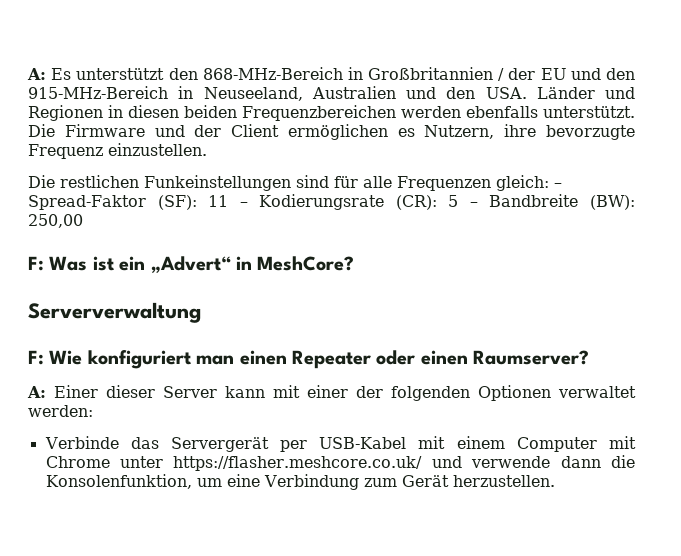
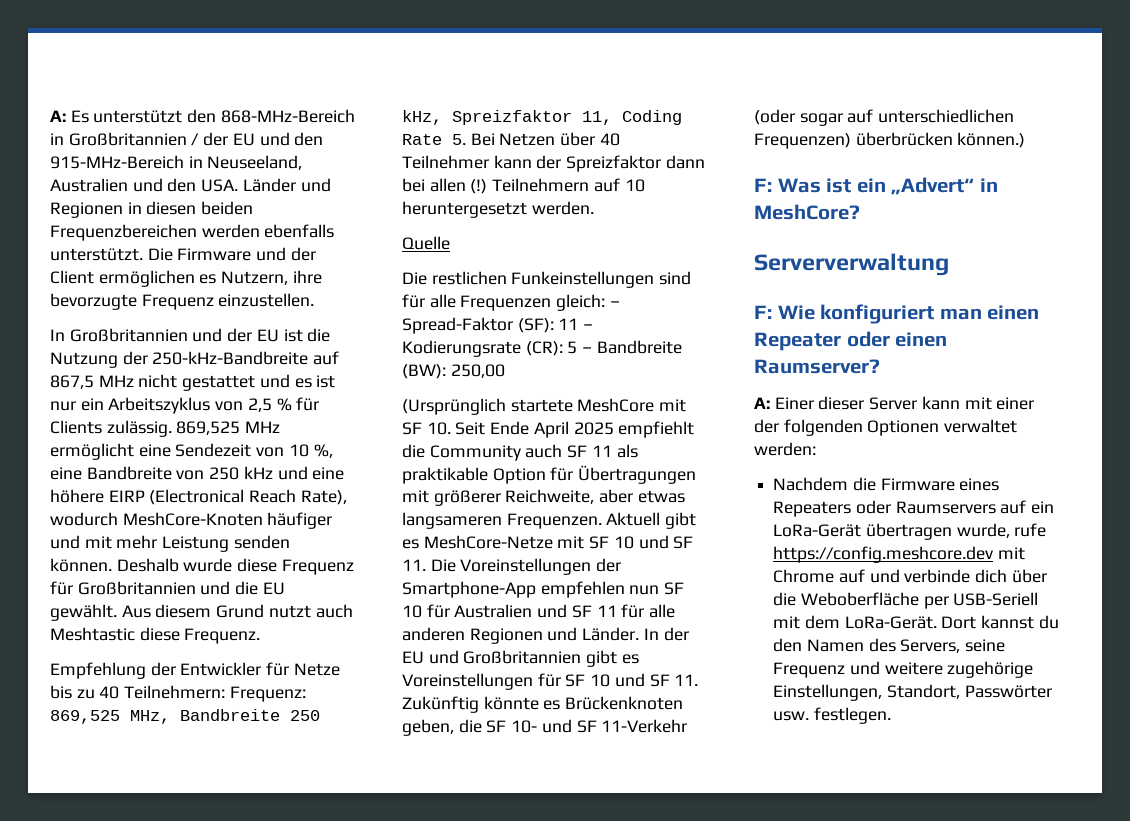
(207, 149) none -> [50,328,331,342] [50,351,340,368] [50,374,336,391] [50,397,320,414] [50,420,281,437] [50,443,333,460] [50,466,345,480] [50,489,347,505] [50,512,333,529] [50,535,290,552] [50,558,354,575] [50,581,285,595] [50,604,353,621] [50,627,261,644] [50,662,340,679] [50,685,306,702] [50,709,320,724] [402,110,682,125] [402,132,620,146] [402,155,705,172] [402,178,645,194] [402,201,594,218] [402,236,450,250] // In Großbritannien und der EU ist die Nutzung der 250-kHz-Bandbreite auf 867,5 MHz nicht gestattet und es ist nur ein Arbeitszyklus von 2,5 % für Clients zulässig. 869,525 MHz ermöglicht eine Sendezeit von 10 %, eine Bandbreite von 250 kHz und eine höhere EIRP (Electronical Reach Rate), wodurch MeshCore-Knoten häufiger und mit mehr Leistung senden können. Deshalb wurde diese Frequenz für Großbritannien und die EU gewählt. Aus diesem Grund nutzt auch Meshtastic diese Frequenz. // Empfehlung der Entwickler für Netze bis zu 40 Teilnehmern: Frequenz: 869,525 MHz, Bandbreite 250 kHz, Spreizfaktor 11, Coding Rate 5. Bei Netzen über 40 Teilnehmer kann der Spreizfaktor dann bei allen (!) Teilnehmern auf 10 heruntergesetzt werden. // Quelle
(83, 221) none -> [402,398,687,415] [402,421,695,438] [402,444,638,461] [402,465,697,484] [402,489,685,506] [402,512,697,529] [402,535,694,549] [402,558,622,575] [402,581,685,598] [402,604,676,618] [402,627,689,644] [402,650,639,667] [402,673,699,690] [402,696,684,713] [402,719,688,736] [754,109,1015,126] [754,132,1026,149] // (Ursprünglich startete MeshCore mit SF 10. Seit Ende April 2025 empfiehlt die Community auch SF 11 als praktikable Option für Übertragungen mit größerer Reichweite, aber etwas langsameren Frequenzen. Aktuell gibt es MeshCore-Netze mit SF 10 und SF 11. Die Voreinstellungen der Smartphone-App empfehlen nun SF 10 für Australien und SF 11 für alle anderen Regionen und Länder. In der EU und Großbritannien gibt es Voreinstellungen für SF 10 und SF 11. Zukünftig könnte es Brückenknoten geben, die SF 10- und SF 11-Verkehr (oder sogar auf unterschiedlichen Frequenzen) überbrücken können.)
[44,436,636,452] [45,455,635,471] [45,474,555,490] Verbinde das Servergerät per USB-Kabel mit einem Computer mit Chrome unter https://flasher.meshcore.co.uk/ und verwende dann die Konsolenfunktion, um eine Verbindung zum Gerät herzustellen. -> [773,477,1000,491] [773,500,1055,517] [773,523,1047,540] [773,546,1025,563] [773,569,1047,583] [773,592,1039,609] [773,615,1059,629] [773,638,1006,653] [773,661,1034,678] [773,684,1052,701] [773,707,891,724] Nachdem die Firmware eines Repeaters oder Raumservers auf ein LoRa-Gerät übertragen wurde, rufe https://config.meshcore.dev mit Chrome auf und verbinde dich über die Weboberfläche per USB-Seriell mit dem LoRa-Gerät. Dort kannst du den Namen des Servers, seine Frequenz und weitere zugehörige Einstellungen, Standort, Passwörter usw. festlegen.

